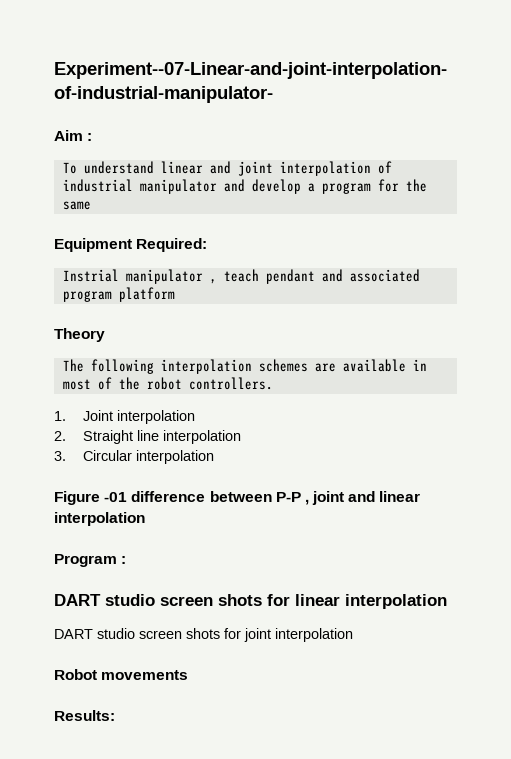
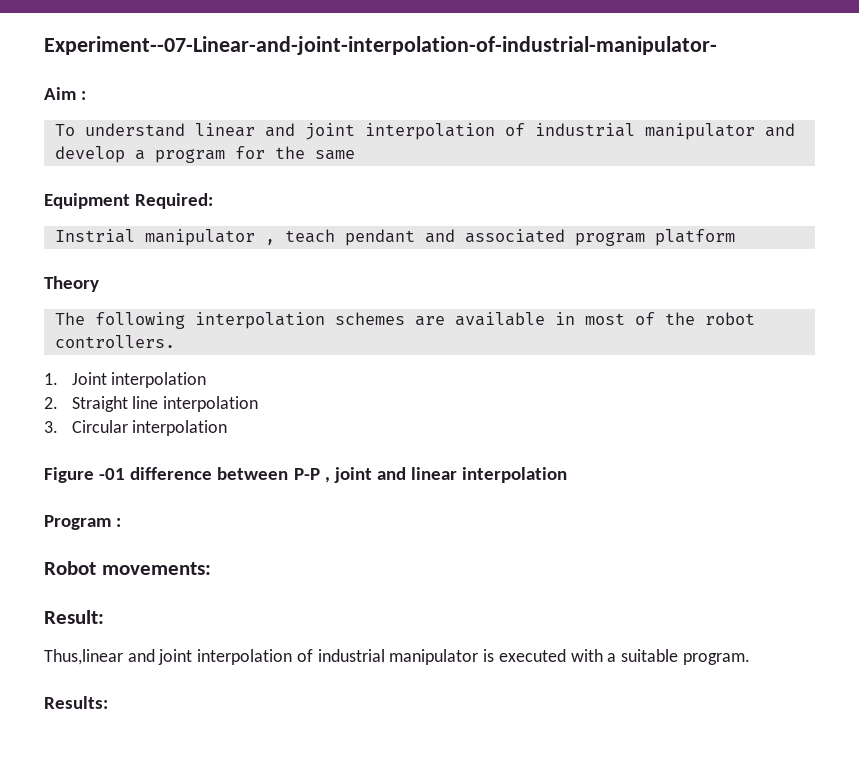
[54,594,447,609] [54,628,353,642] [54,669,189,680] DART studio screen shots for linear interpolation // DART studio screen shots for joint interpolation // Robot movements -> [44,561,211,575] [44,610,104,624] [44,649,750,665] Robot movements: // Result: // Thus,linear and joint interpolation of industrial manipulator is executed with a suitable program.

